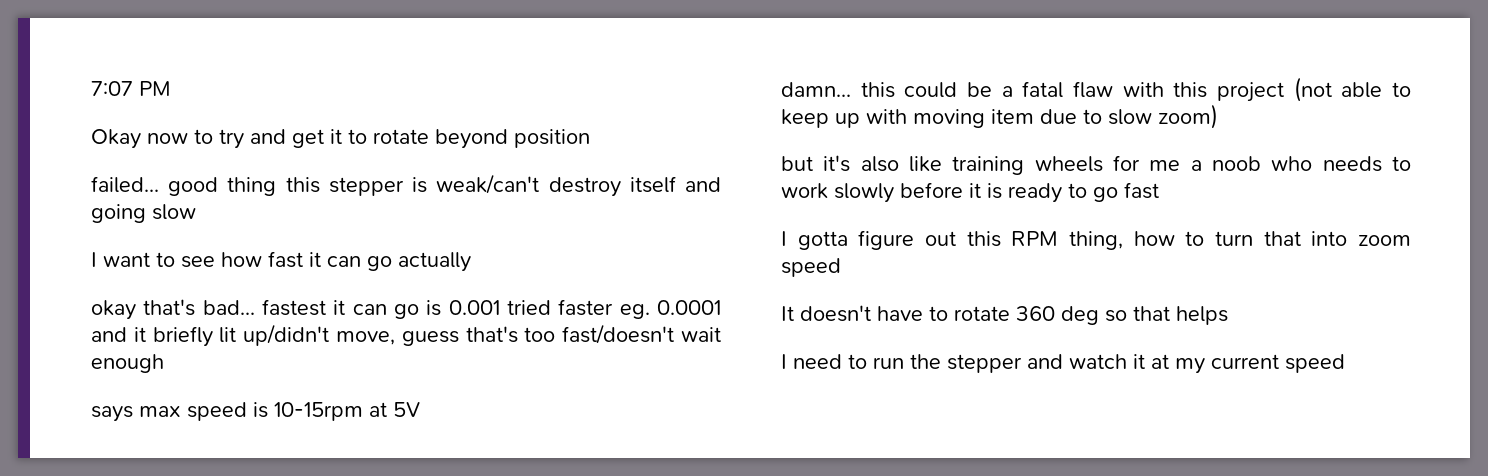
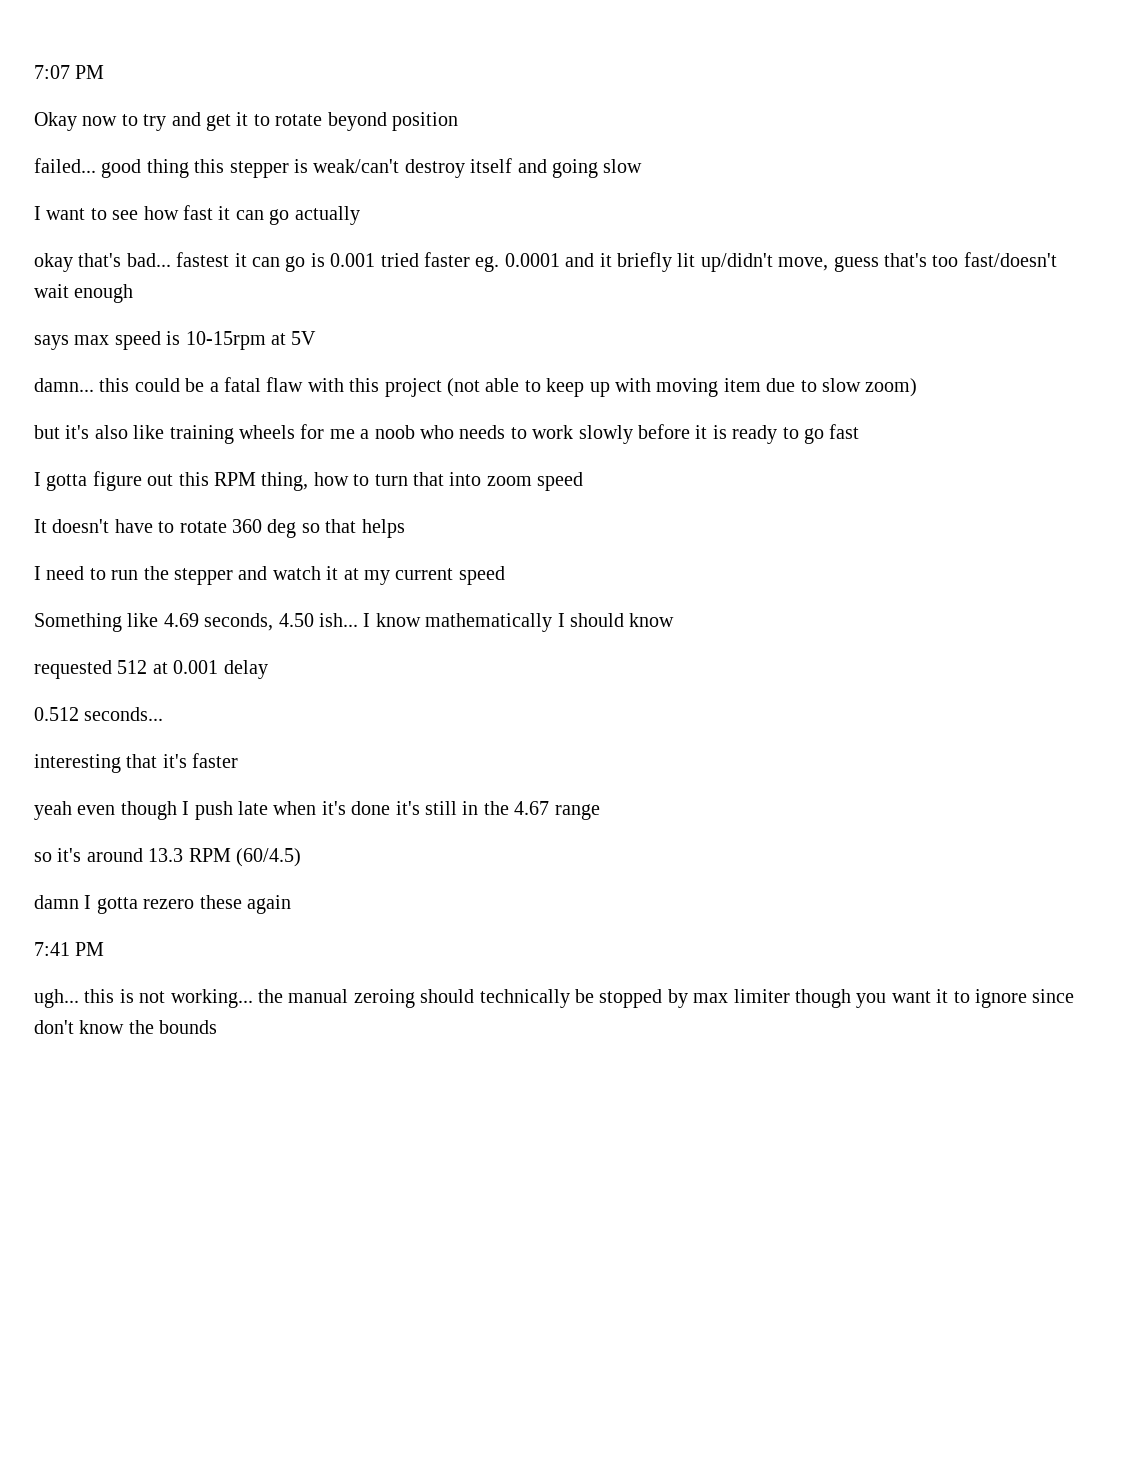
(1345, 363) none -> [34,613,675,632] [34,660,268,679] [34,707,164,721] [34,753,239,773] [34,801,600,820] [34,848,301,867] [34,895,291,914] [34,942,105,956] [34,989,1075,1008] [34,1020,218,1034] // Something like 4.69 seconds, 4.50 ish... I know mathematically I should know // requested 512 at 0.001 delay // 0.512 seconds... // interesting that it's faster // yeah even though I push late when it's done it's still in the 4.67 range // so it's around 13.3 RPM (60/4.5) // damn I gotta rezero these again // 7:41 PM // ugh... this is not working... the manual zeroing should technically be stopped by max limiter though you want it to ignore since don't know the bounds

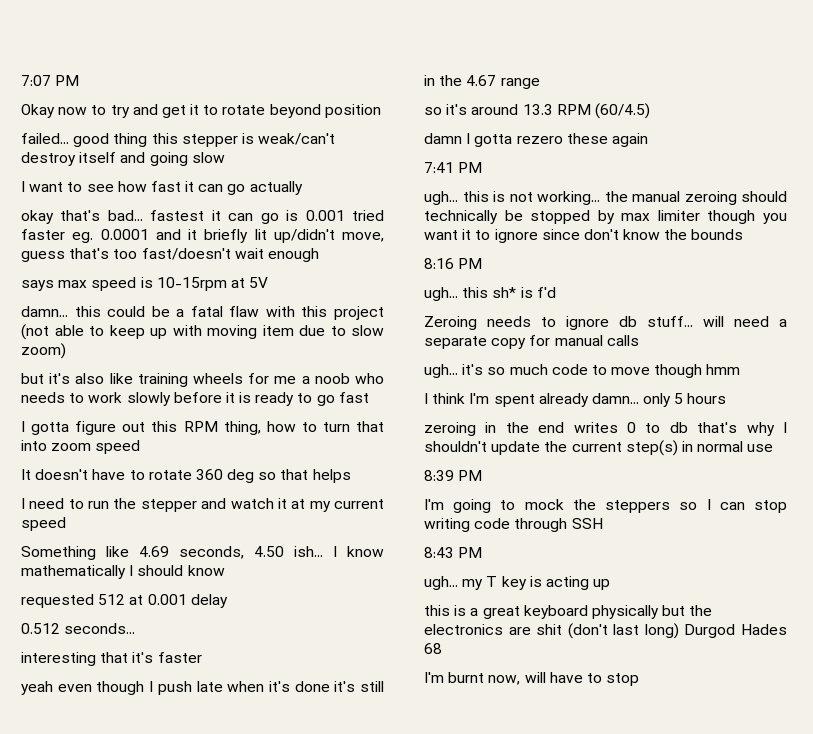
(218, 1027) none -> [424,258,483,269] [424,287,556,301] [424,316,787,330] [424,335,639,349] [424,364,741,378] [424,393,727,407] [424,422,787,436] [424,440,774,456] [424,470,483,481] [424,499,787,513] [424,518,603,532] [424,547,483,558] [424,576,611,590] [424,605,713,619] [424,623,787,639] [424,643,442,654] [424,672,640,686] // 8:16 PM // ugh... this sh* is f'd // Zeroing needs to ignore db stuff... will need a separate copy for manual calls // ugh... it's so much code to move though hmm // I think I'm spent already damn... only 5 hours // zeroing in the end writes 0 to db that's why I shouldn't update the current step(s) in normal use // 8:39 PM // I'm going to mock the steppers so I can stop writing code through SSH // 8:43 PM // ugh... my T key is acting up // this is a great keyboard physically but the electronics are shit (don't last long) Durgod Hades 68 // I'm burnt now, will have to stop

